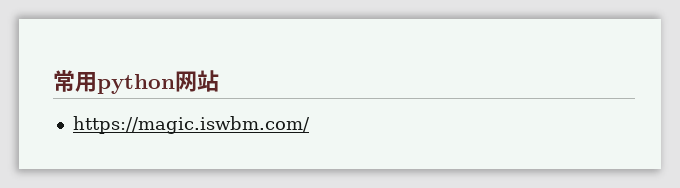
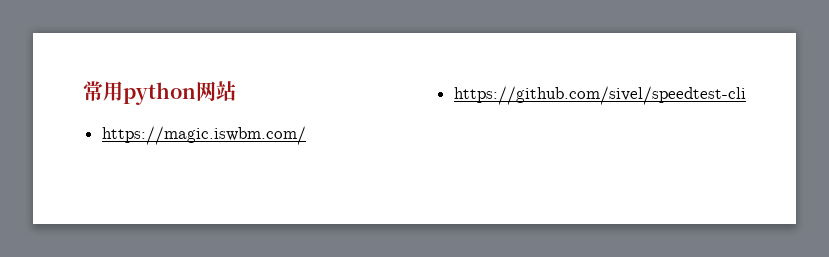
(310, 125) none -> [453,86,746,105] // https://github.com/sivel/speedtest-cli

